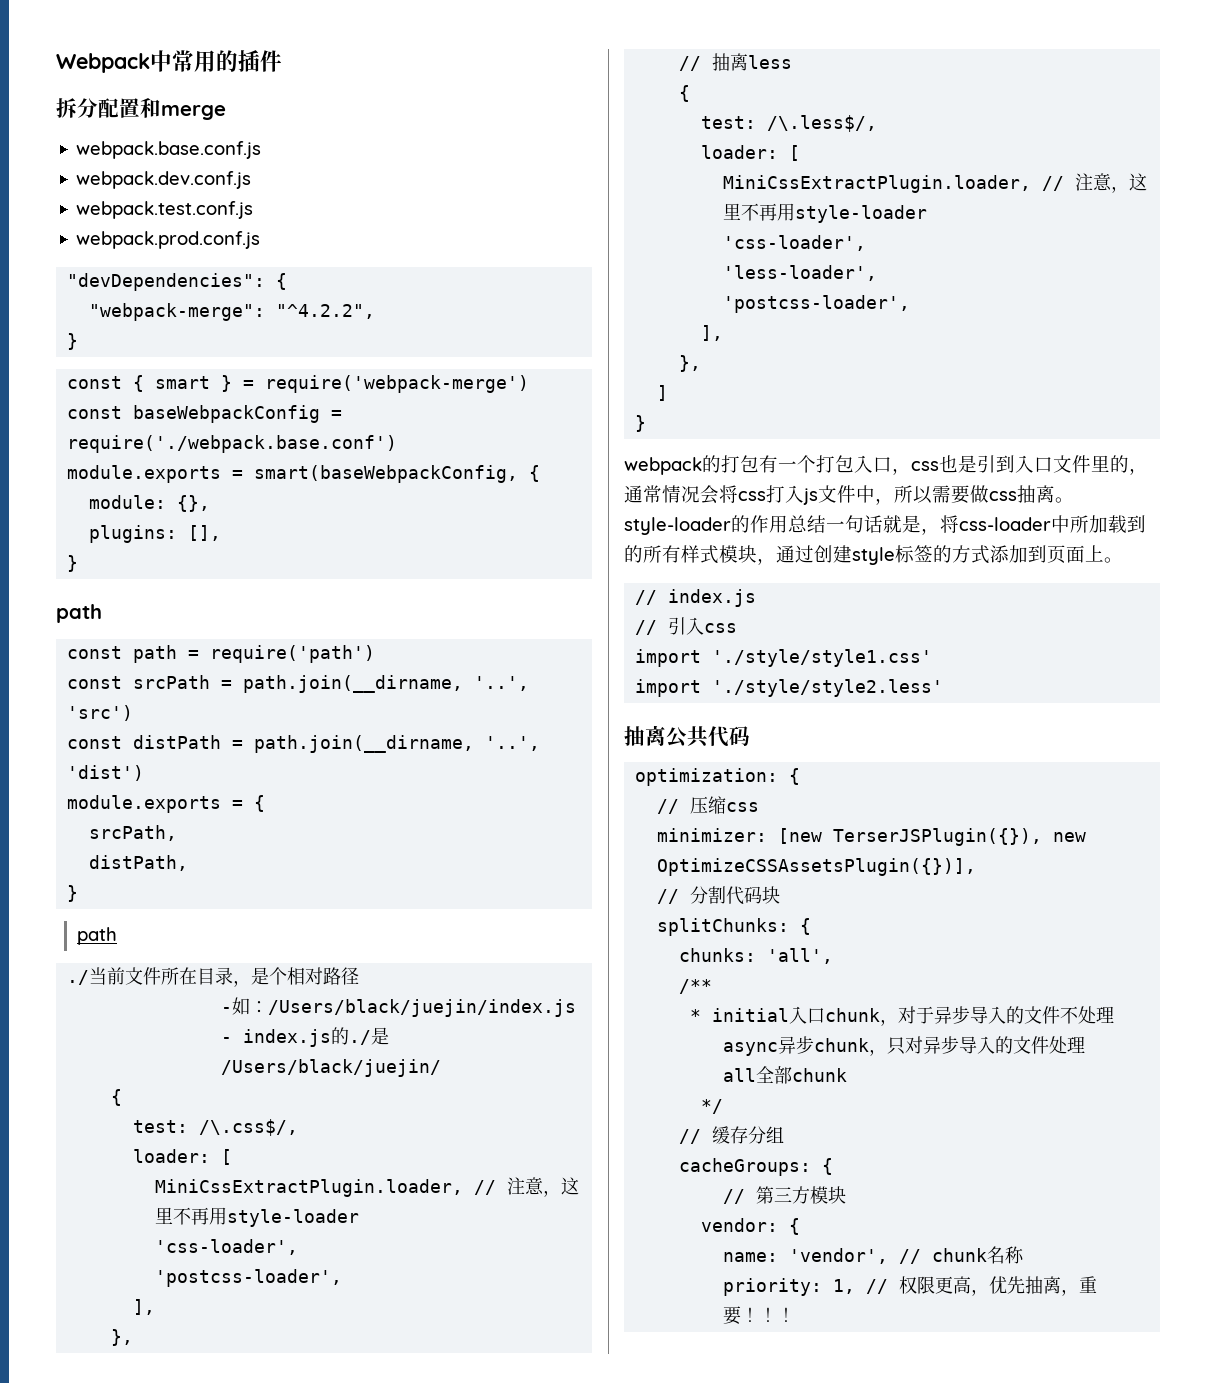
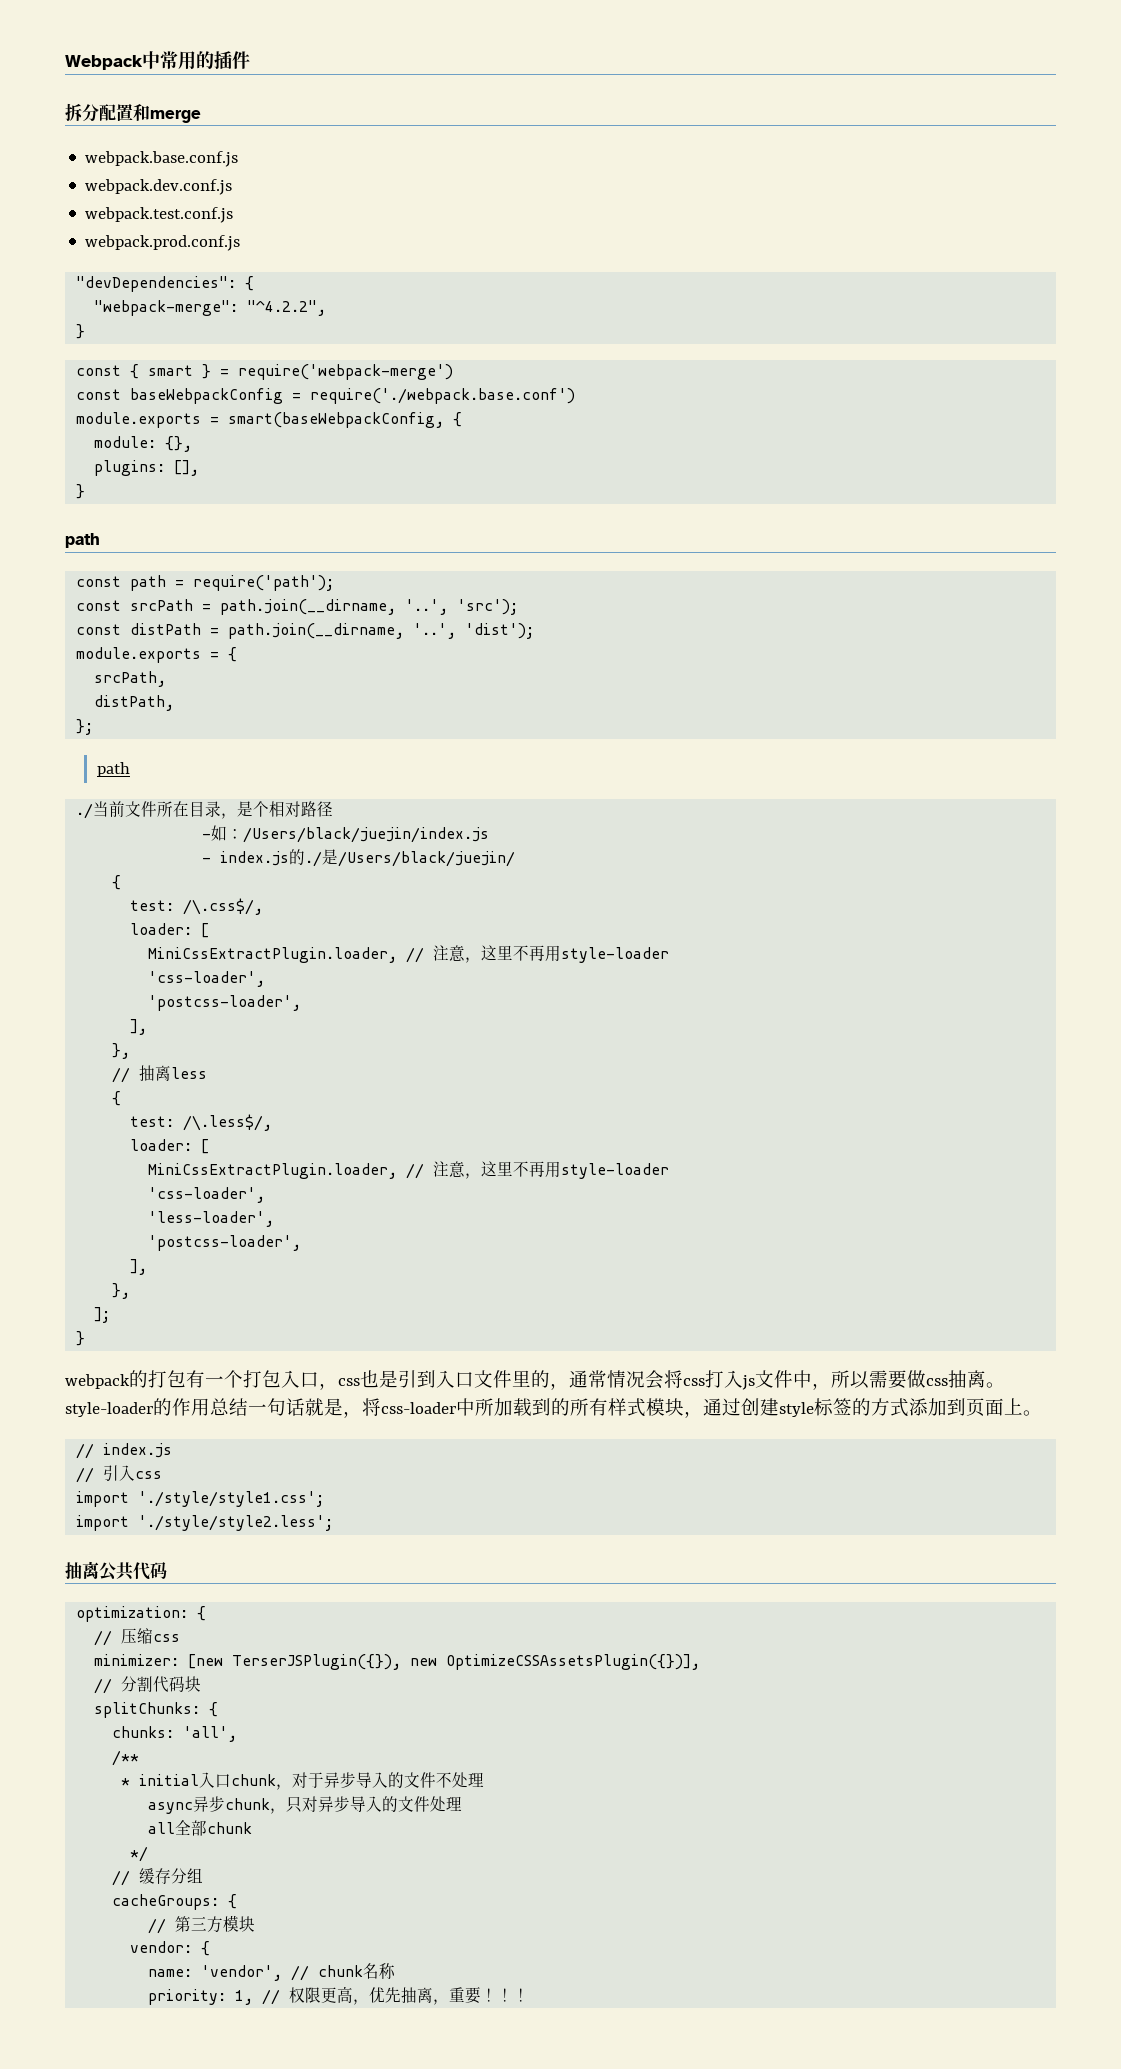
[210,645,376,663] require('path') -> [193,575,335,591] require('path');
[67,705,134,721] 'src') -> [457,599,519,615] 'src');
[67,765,145,781] 'dist') -> [465,623,535,639] 'dist');
[67,885,79,902] } -> [76,719,94,735] };
[657,385,669,401] ] -> [94,1307,111,1323] ];
[712,649,933,667] [635,679,944,697] './style/style1.css' // import './style/style2.less' -> [138,1491,325,1507] [76,1515,334,1531] './style/style1.css'; // import './style/style2.less';

